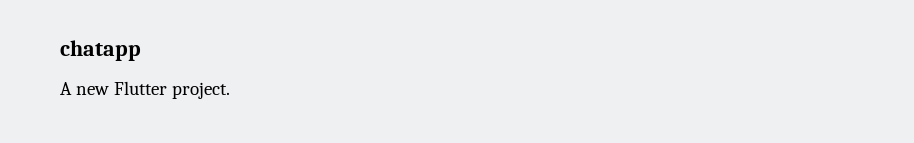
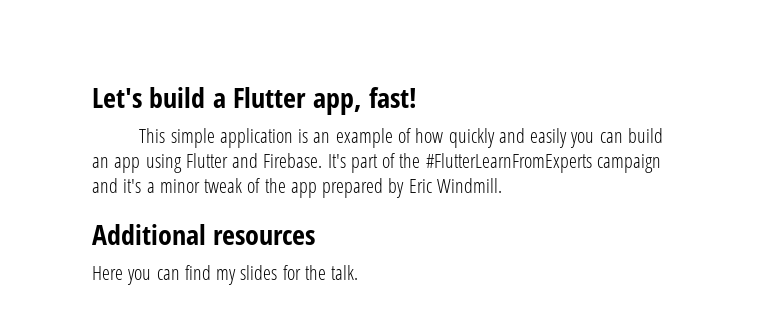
[60,40,141,61] [60,81,231,99] chatapp // A new Flutter project. -> [92,87,418,115] [139,128,663,148] [92,153,661,173] [92,178,502,198] [92,224,316,245] [92,265,359,285] Let's build a Flutter app, fast! // This simple application is an example of how quickly and easily you can build an app using Flutter and Firebase. It's part of the #FlutterLearnFromExperts campaign and it's a minor tweak of the app prepared by Eric Windmill. // Additional resources // Here you can find my slides for the talk.

